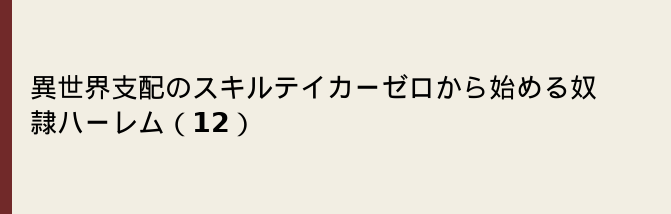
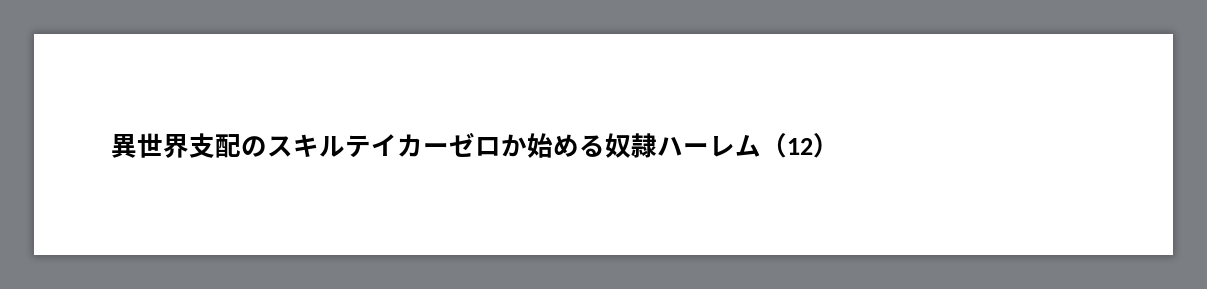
[462,76,489,99] ら -> (527, 145) none

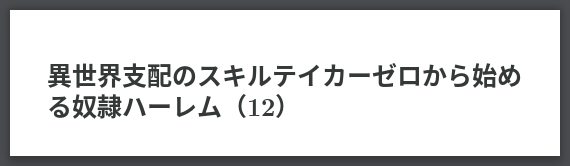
(527, 145) none -> [447,64,472,88] ら

